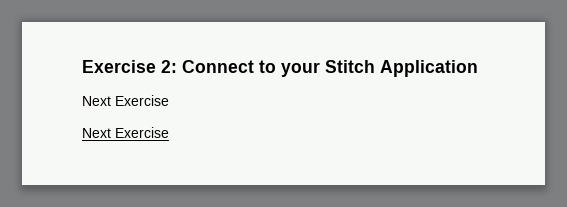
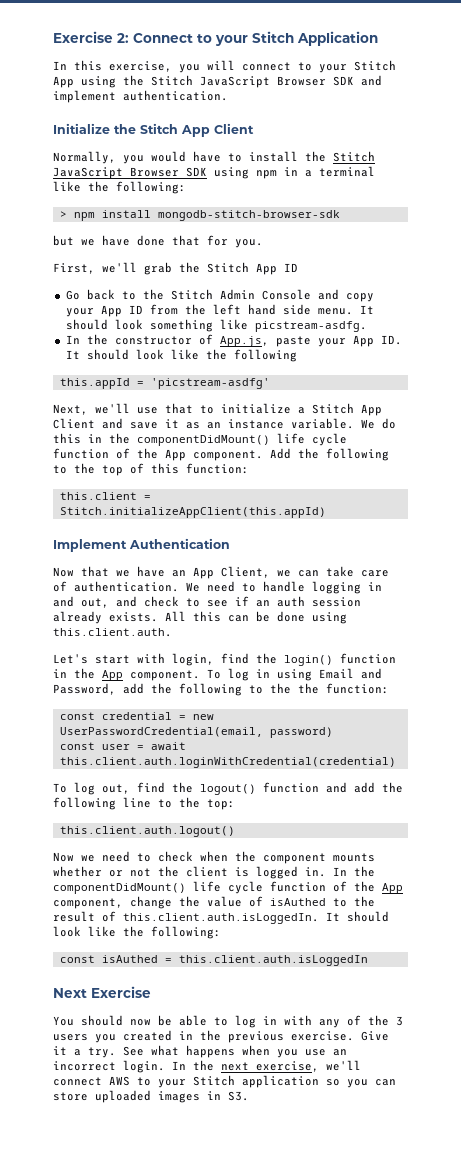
[82,95,169,106] [82,127,169,138] Next Exercise // Next Exercise -> [53,60,396,73] [53,75,382,88] [53,90,228,103] [53,123,254,137] [53,151,375,164] [53,166,375,179] [53,181,186,194] [59,210,340,221] [53,235,263,248] [53,262,298,275] [65,289,374,302] [65,304,374,317] [65,319,367,332] [65,334,402,347] [65,349,297,362] [59,378,270,389] [53,403,382,416] [53,418,396,429] [53,433,347,446] [53,448,389,461] [53,463,249,476] [59,492,151,500] [59,507,326,518] [53,538,230,552] [53,566,389,579] [53,581,382,594] [53,596,361,608] [53,611,347,624] [53,628,172,637] [53,653,396,666] [53,668,382,681] [53,683,389,696] [59,712,214,720] [59,727,333,738] [59,742,186,750] [59,757,396,768] [53,782,403,795] [53,797,235,810] [59,826,235,837] [53,851,375,864] [53,866,375,879] [53,881,403,894] [53,896,375,909] [53,911,389,924] [53,926,221,939] [59,955,368,966] [53,986,151,998] [53,1015,403,1028] [53,1030,389,1043] [53,1045,347,1058] [53,1060,361,1073] [53,1075,396,1088] [53,1090,249,1103] In this exercise, you will connect to your Stitch App using the Stitch JavaScript Browser SDK and implement authentication. // Initialize the Stitch App Client // Normally, you would have to install the Stitch JavaScript Browser SDK using npm in a terminal like the following: // > npm install mongodb-stitch-browser-sdk // but we have done that for you. // First, we'll grab the Stitch App ID // Go back to the Stitch Admin Console and copy your App ID from the left hand side menu. It should look something like picstream-asdfg. // In the constructor of App.js, paste your App ID. It should look like the following // this.appId = 'picstream-asdfg' // Next, we'll use that to initialize a Stitch App Client and save it as an instance variable. We do this in the componentDidMount() life cycle function of the App component. Add the following to the top of this function: // this.client = Stitch.initializeAppClient(this.appId) // Implement Authentication // Now that we have an App Client, we can take care of authentication. We need to handle logging in and out, and check to see if an auth session already exists. All this can be done using this.client.auth. // Let's start with login, find the login() function in the App component. To log in using Email and Password, add the following to the the function: // const credential = new UserPasswordCredential(email, password) // const user = await this.client.auth.loginWithCredential(credential) // To log out, find the logout() function and add the following line to the top: // this.client.auth.logout() // Now we need to check when the component mounts whether or not the client is logged in. In the componentDidMount() life cycle function of the App component, change the value of isAuthed to the result of this.client.auth.isLoggedIn. It should look like the following: // const isAuthed = this.client.auth.isLoggedIn // Next Exercise // You should now be able to log in with any of the 3 users you created in the previous exercise. Give it a try. See what happens when you use an incorrect login. In the next exercise, we'll connect AWS to your Stitch application so you can store uploaded images in S3.

